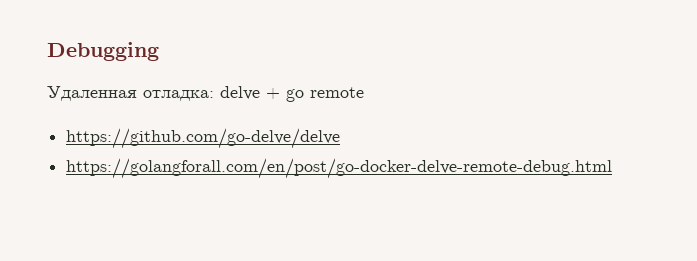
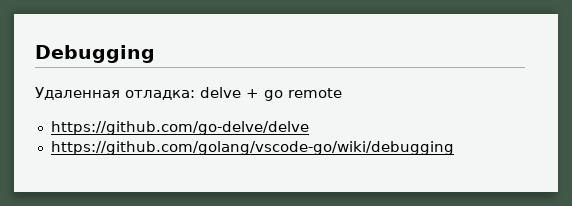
[66,158,613,179] https://golangforall.com/en/post/go-docker-delve-remote-debug.html -> [50,141,454,155] https://github.com/golang/vscode-go/wiki/debugging

